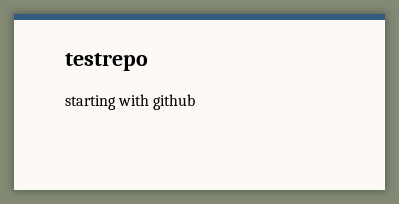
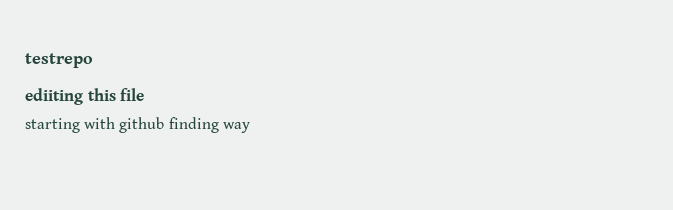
(148, 62) none -> [25,88,145,105] // ediiting this file
(196, 102) none -> [168,117,250,133] finding way

